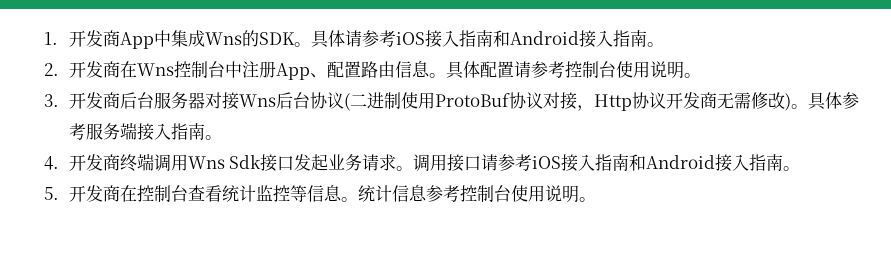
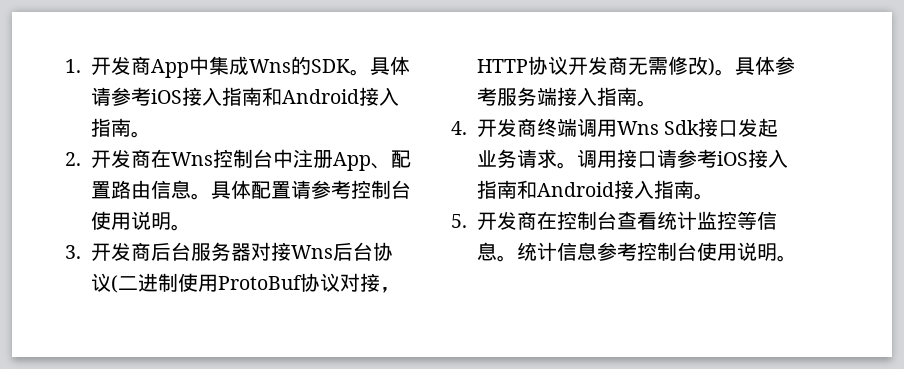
[593,94,632,111] Http -> [476,59,528,73] HTTP

